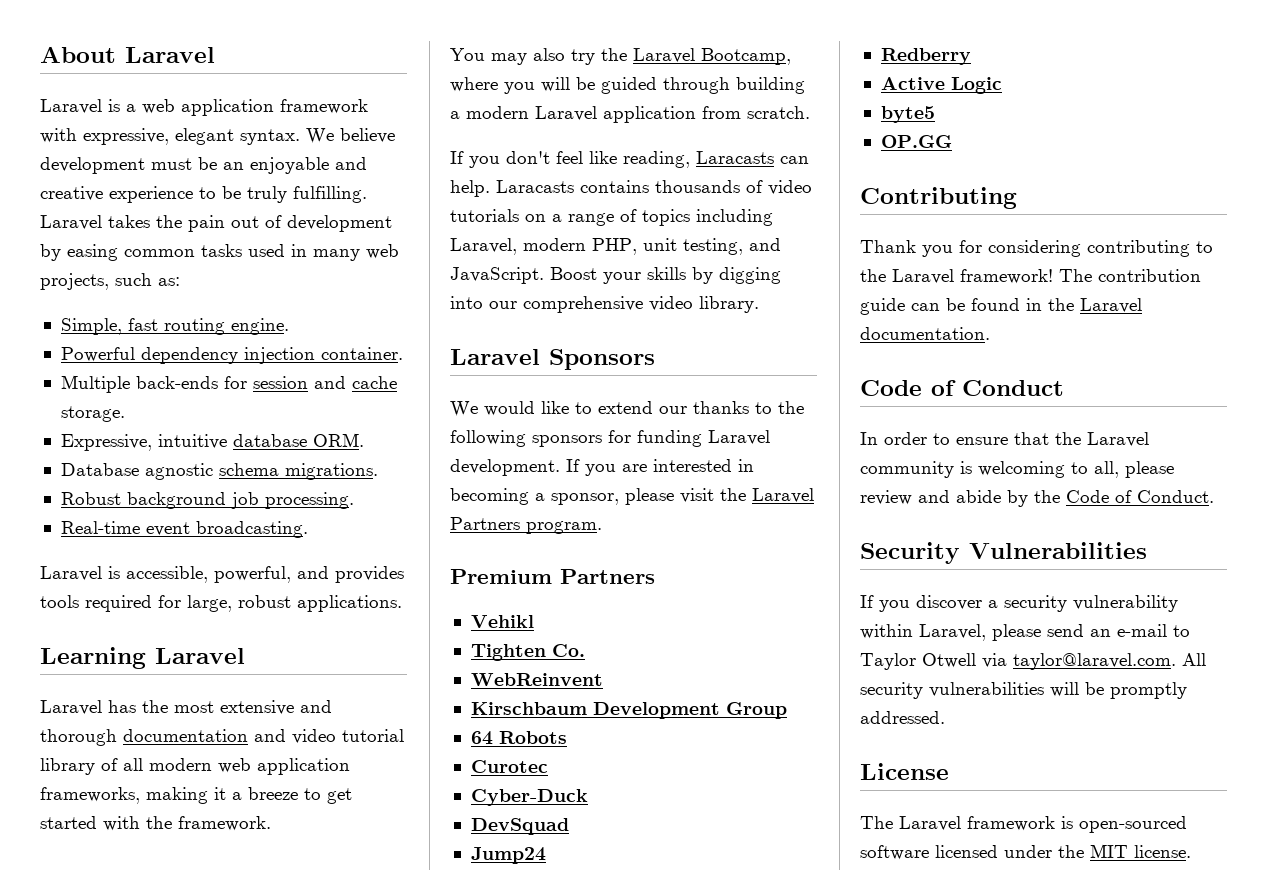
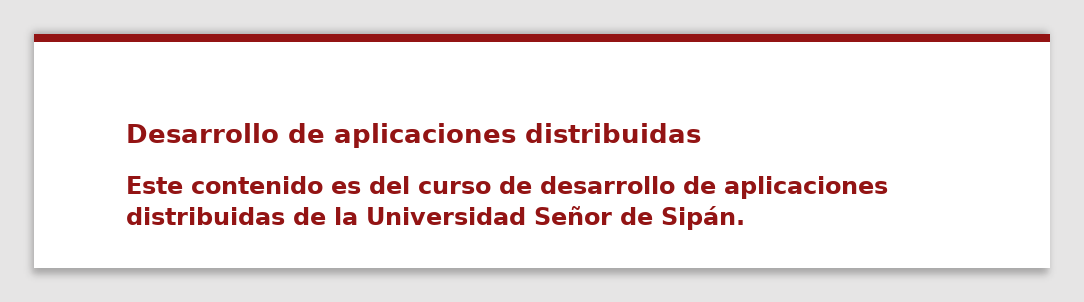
[40,46,215,63] [40,99,368,116] [40,128,395,145] [40,157,367,174] [40,186,367,203] [40,215,392,232] [40,244,399,261] [40,273,180,290] [60,318,289,335] [60,347,403,364] [60,375,397,393] [60,406,125,422] [60,433,364,451] [60,463,378,480] [60,492,354,509] [60,521,308,538] [40,566,404,583] [40,595,402,612] [40,647,245,669] [40,700,332,715] [40,729,404,746] [40,758,350,775] [40,787,352,804] [40,816,271,831] [450,48,791,65] [450,77,805,94] [450,106,810,123] [450,151,809,168] [450,180,812,197] [450,209,773,226] [450,238,781,255] [450,267,781,284] [450,296,759,313] [450,349,655,370] [450,401,804,417] [450,430,770,447] [450,459,754,476] [450,488,814,505] [450,517,602,534] [450,569,655,584] [470,615,534,628] [470,644,585,661] [470,673,603,686] [470,702,787,719] [470,731,567,745] [470,760,548,773] [470,789,588,806] [470,818,569,835] [470,847,546,864] [880,48,971,65] [880,77,1002,94] [880,106,935,123] [880,135,952,148] [860,187,1017,209] [860,240,1213,257] [860,269,1201,284] [860,298,1142,315] [860,327,990,340] [860,380,1064,396] [860,432,1149,447] [860,461,1174,478] [860,490,1214,507] [860,542,1147,564] [860,595,1178,612] [860,624,1190,641] [860,653,1206,670] [860,682,1187,699] [860,711,945,724] [860,763,949,780] [860,816,1187,833] [860,844,1191,860] About Laravel // Laravel is a web application framework with expressive, elegant syntax. We believe development must be an enjoyable and creative experience to be truly fulfilling. Laravel takes the pain out of development by easing common tasks used in many web projects, such as: // Simple, fast routing engine. // Powerful dependency injection container. // Multiple back-ends for session and cache storage. // Expressive, intuitive database ORM. // Database agnostic schema migrations. // Robust background job processing. // Real-time event broadcasting. // Laravel is accessible, powerful, and provides tools required for large, robust applications. // Learning Laravel // Laravel has the most extensive and thorough documentation and video tutorial library of all modern web application frameworks, making it a breeze to get started with the framework. // You may also try the Laravel Bootcamp, where you will be guided through building a modern Laravel application from scratch. // If you don't feel like reading, Laracasts can help. Laracasts contains thousands of video tutorials on a range of topics including Laravel, modern PHP, unit testing, and JavaScript. Boost your skills by digging into our comprehensive video library. // Laravel Sponsors // We would like to extend our thanks to the following sponsors for funding Laravel development. If you are interested in becoming a sponsor, please visit the Laravel Partners program. // Premium Partners // Vehikl // Tighten Co. // WebReinvent // Kirschbaum Development Group // 64 Robots // Curotec // Cyber-Duck // DevSquad // Jump24 // Redberry // Active Logic // byte5 // OP.GG // Contributing // Thank you for considering contributing to the Laravel framework! The contribution guide can be found in the Laravel documentation. // Code of Conduct // In order to ensure that the Laravel community is welcoming to all, please review and abide by the Code of Conduct. // Security Vulnerabilities // If you discover a security vulnerability within Laravel, please send an e-mail to Taylor Otwell via taylor@laravel.com. All security vulnerabilities will be promptly addressed. // License // The Laravel framework is open-sourced software licensed under the MIT license. -> [126,123,701,148] [126,176,888,199] [126,206,745,230] Desarrollo de aplicaciones distribuidas // Este contenido es del curso de desarrollo de aplicaciones distribuidas de la Universidad Señor de Sipán.

